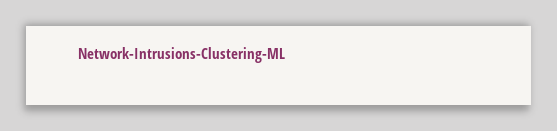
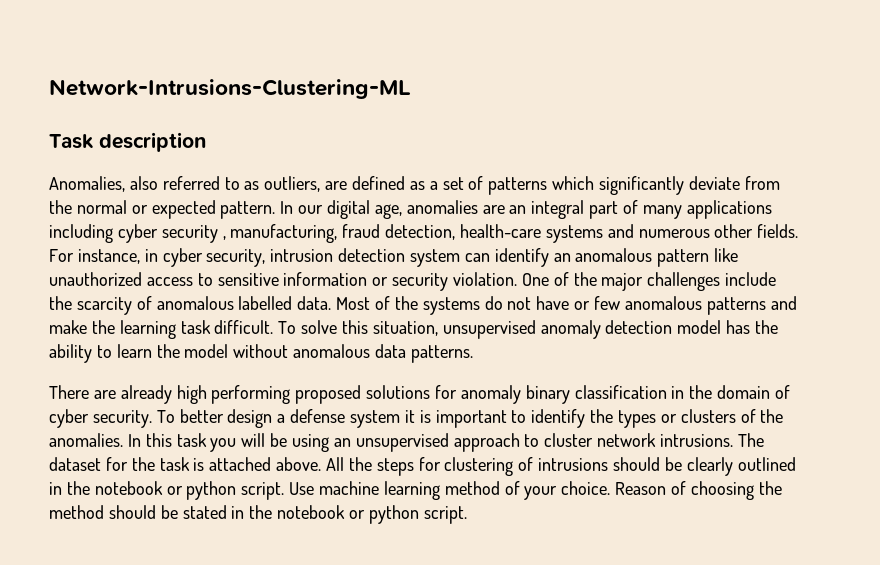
(285, 55) none -> [49,132,206,152] [49,176,780,195] [49,200,772,219] [49,224,799,243] [49,248,739,267] [49,272,777,291] [49,296,797,315] [49,320,779,339] [49,344,473,363] [49,385,791,404] [49,409,784,428] [49,433,764,452] [49,457,796,476] [49,481,782,500] [49,505,467,524] // Task description // Anomalies, also referred to as outliers, are defined as a set of patterns which significantly deviate from the normal or expected pattern. In our digital age, anomalies are an integral part of many applications including cyber security , manufacturing, fraud detection, health-care systems and numerous other fields. For instance, in cyber security, intrusion detection system can identify an anomalous pattern like unauthorized access to sensitive information or security violation. One of the major challenges include the scarcity of anomalous labelled data. Most of the systems do not have or few anomalous patterns and make the learning task difficult. To solve this situation, unsupervised anomaly detection model has the ability to learn the model without anomalous data patterns. // There are already high performing proposed solutions for anomaly binary classification in the domain of cyber security. To better design a defense system it is important to identify the types or clusters of the anomalies. In this task you will be using an unsupervised approach to cluster network intrusions. The dataset for the task is attached above. All the steps for clustering of intrusions should be clearly outlined in the notebook or python script. Use machine learning method of your choice. Reason of choosing the method should be stated in the notebook or python script.

